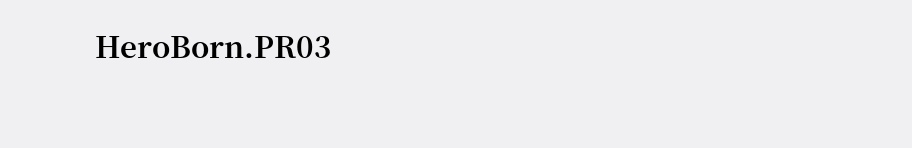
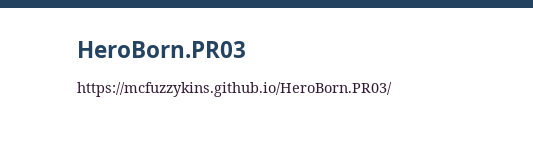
(332, 47) none -> [77,82,392,97] // https://mcfuzzykins.github.io/HeroBorn.PR03/

